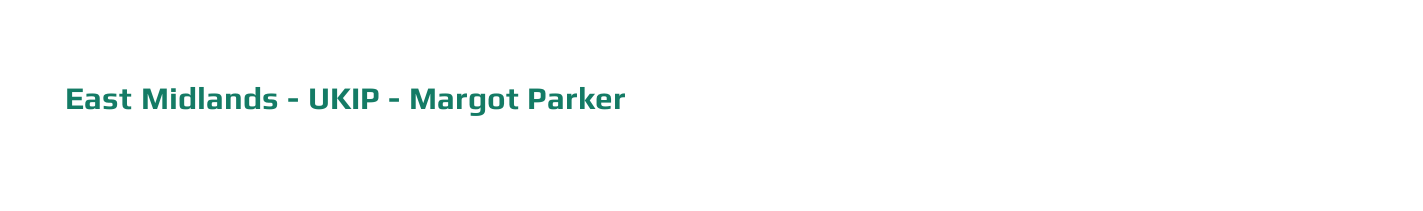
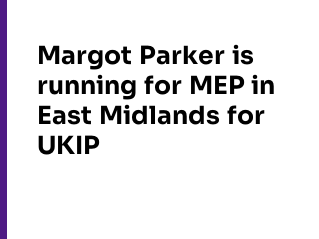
[65,86,627,116] East Midlands - UKIP - Margot Parker -> [37,44,254,70] [37,74,276,100] [37,104,265,125] [37,135,100,155] Margot Parker is running for MEP in East Midlands for UKIP

